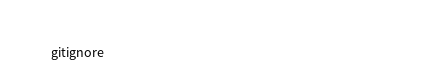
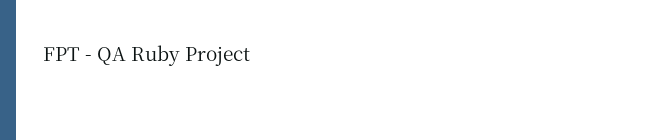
[51,47,104,60] gitignore -> [43,45,250,66] FPT - QA Ruby Project

